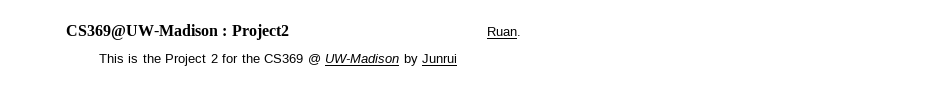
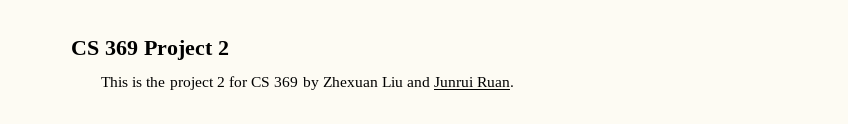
[66,24,289,40] CS369@UW-Madison : Project2 -> [71,40,229,60] CS 369 Project 2
[165,54,207,66] Project -> [169,77,214,90] project
[241,54,418,66] the CS369 @ UW-Madison by -> [251,77,431,90] CS 369 by Zhexuan Liu and

